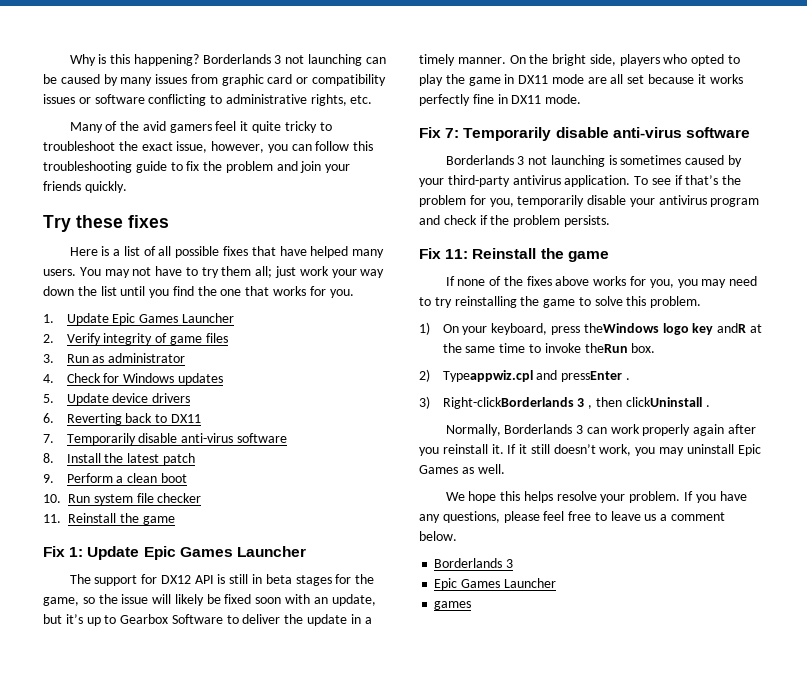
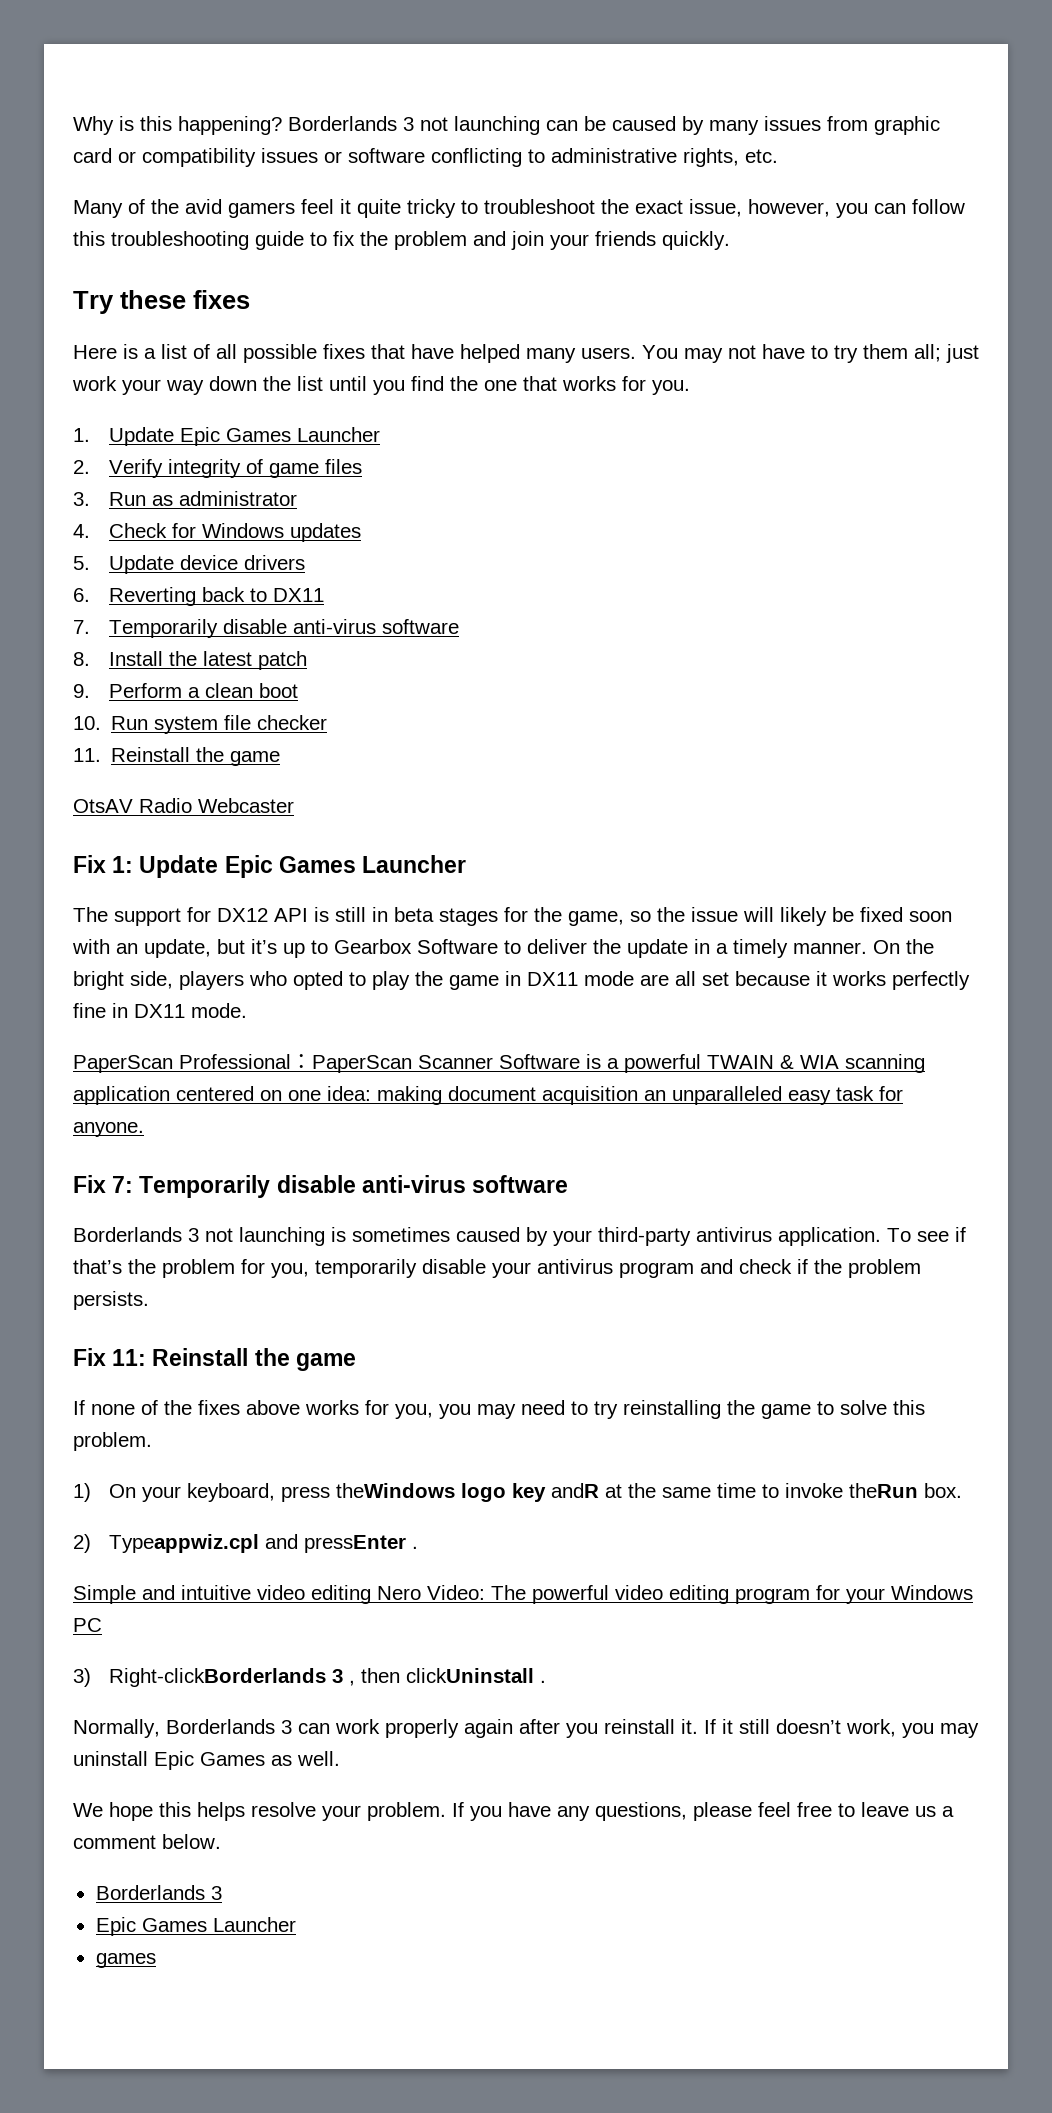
(175, 520) none -> [73,798,294,813] // OtsAV Radio Webcaster
(582, 99) none -> [73,1054,925,1073] [73,1086,903,1105] [73,1122,144,1137] // PaperScan Professional：PaperScan Scanner Software is a powerful TWAIN & WIA scanning application centered on one idea: making document acquisition an unparalleled easy task for anyone.
(631, 379) none -> [73,1585,973,1604] [73,1618,102,1632] // Simple and intuitive video editing Nero Video: The powerful video editing program for your Windows PC

